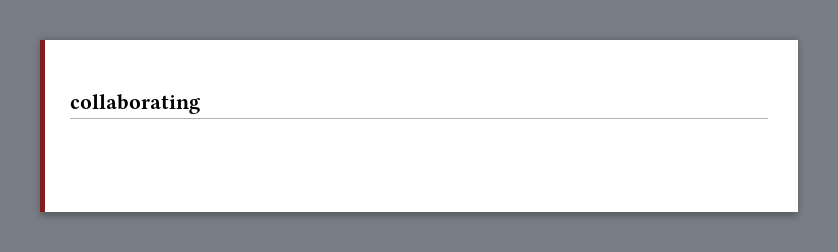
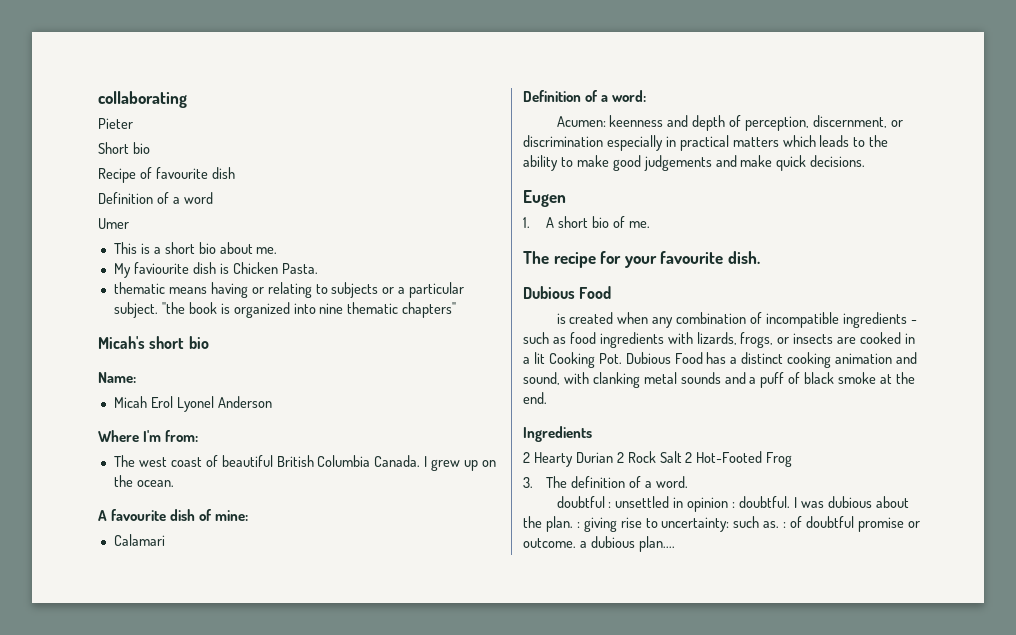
(200, 104) none -> [98,118,133,129] [98,142,150,154] [98,167,235,183] [98,192,213,204] [98,218,129,229] [113,242,278,254] [113,262,318,278] [113,282,465,298] [113,302,457,318] [98,336,209,349] [98,372,136,383] [113,396,272,412] [98,430,199,442] [113,455,497,471] [113,475,174,487] [98,509,249,521] [113,534,165,546] [523,90,647,102] [556,115,903,131] [523,135,889,151] [523,155,866,171] [523,190,566,207] [523,216,650,228] [523,251,760,268] [523,286,612,299] [556,312,917,328] [523,332,916,348] [523,352,918,368] [523,372,915,388] [523,392,547,404] [523,426,592,442] [523,451,793,467] [523,476,688,488] [556,496,909,512] [523,516,920,532] [523,536,675,552] // Pieter // Short bio // Recipe of favourite dish // Definition of a word // Umer // This is a short bio about me. // My faviourite dish is Chicken Pasta. // thematic means having or relating to subjects or a particular subject. "the book is organized into nine thematic chapters" // Micah's short bio // Name: // Micah Erol Lyonel Anderson // Where I'm from: // The west coast of beautiful British Columbia Canada. I grew up on the ocean. // A favourite dish of mine: // Calamari // Definition of a word: // Acumen: keenness and depth of perception, discernment, or discrimination especially in practical matters which leads to the ability to make good judgements and make quick decisions. // Eugen // 1. A short bio of me. // The recipe for your favourite dish. // Dubious Food // is created when any combination of incompatible ingredients - such as food ingredients with lizards, frogs, or insects are cooked in a lit Cooking Pot. Dubious Food has a distinct cooking animation and sound, with clanking metal sounds and a puff of black smoke at the end. // Ingredients // 2 Hearty Durian 2 Rock Salt 2 Hot-Footed Frog // 3. The definition of a word. // doubtful : unsettled in opinion : doubtful. I was dubious about the plan. : giving rise to uncertainty: such as. : of doubtful promise or outcome. a dubious plan....

